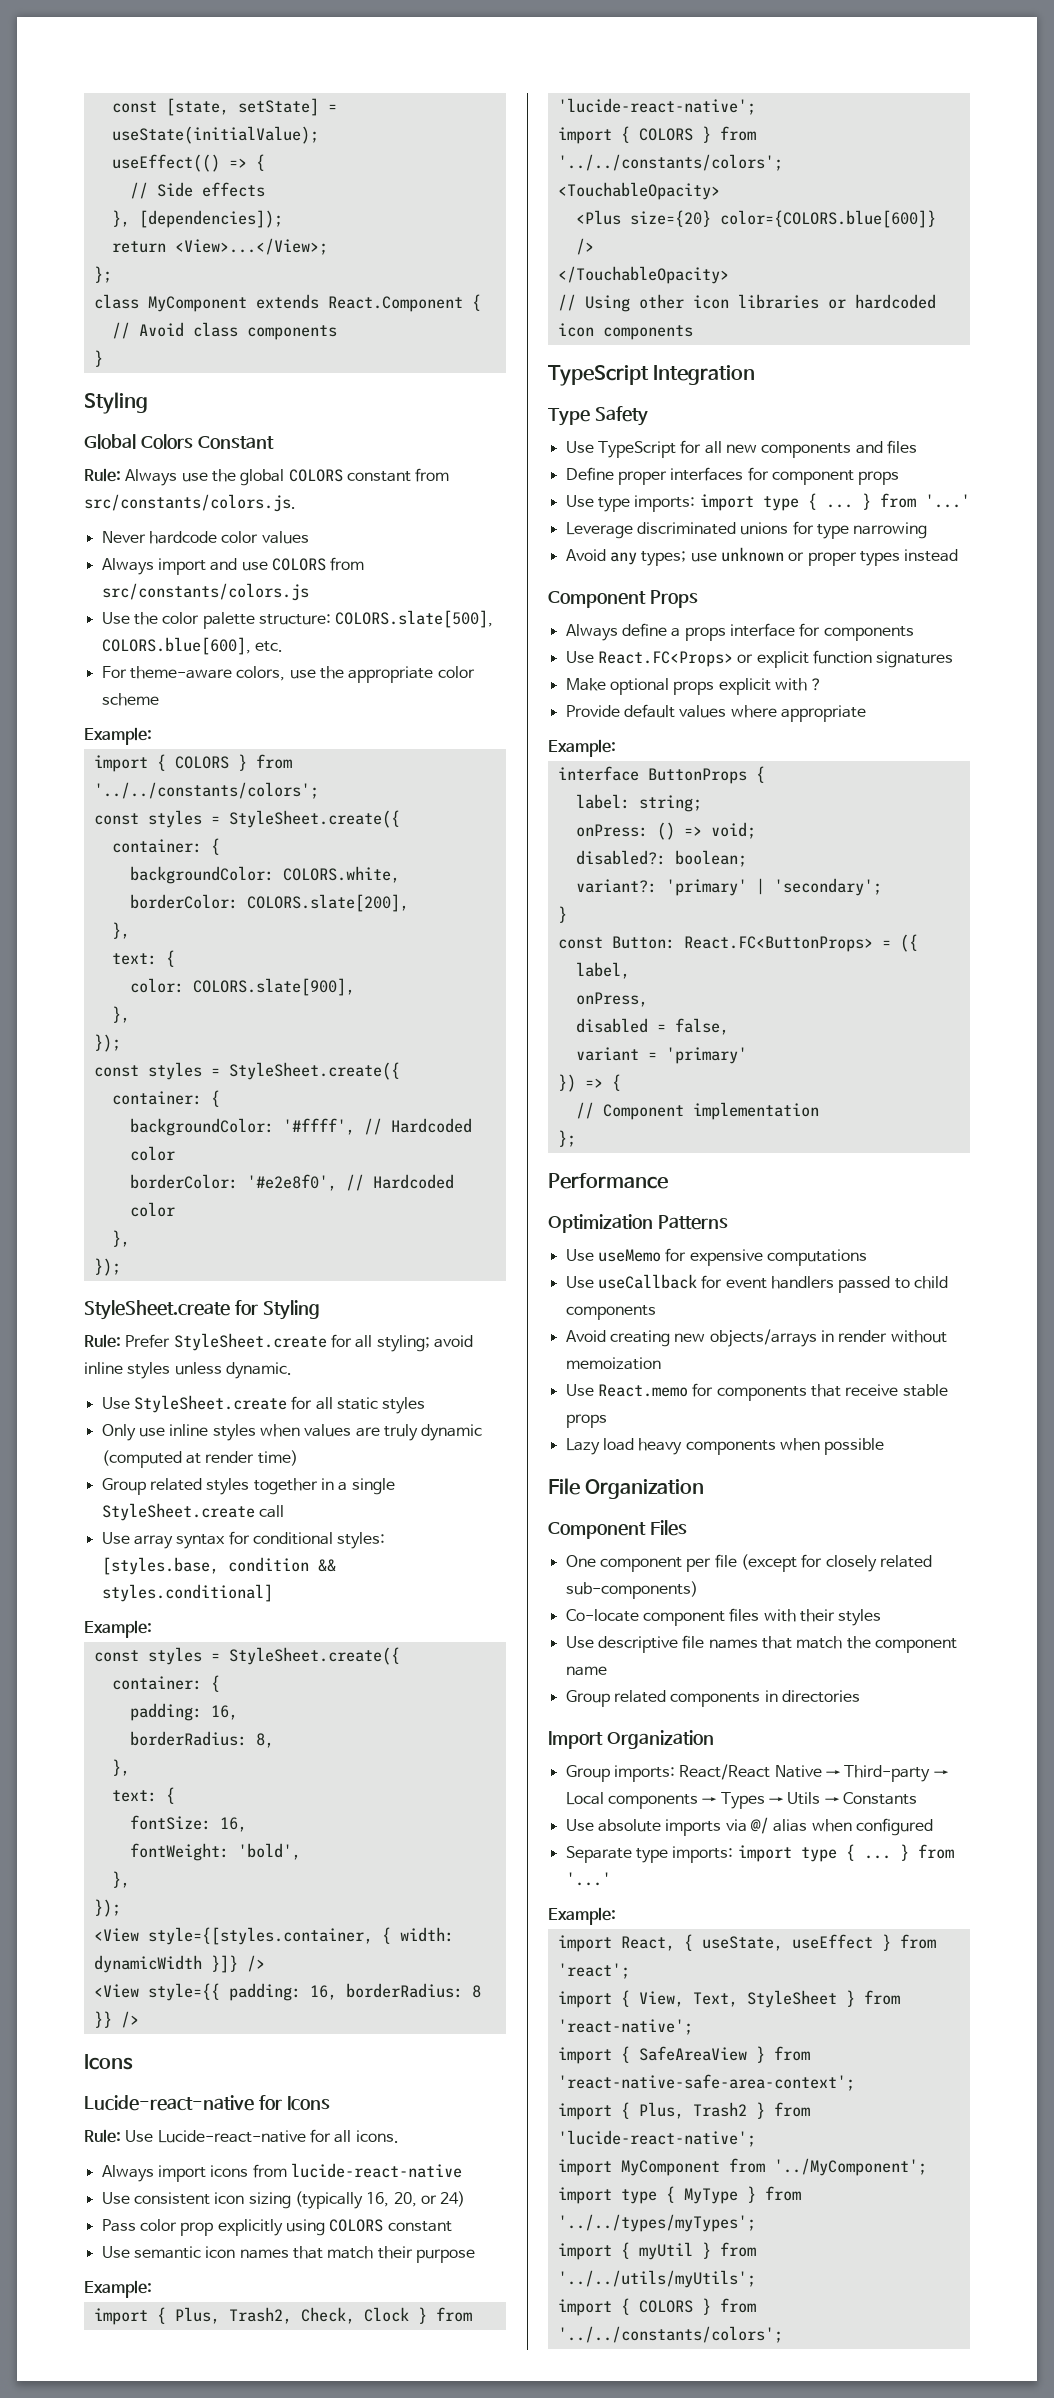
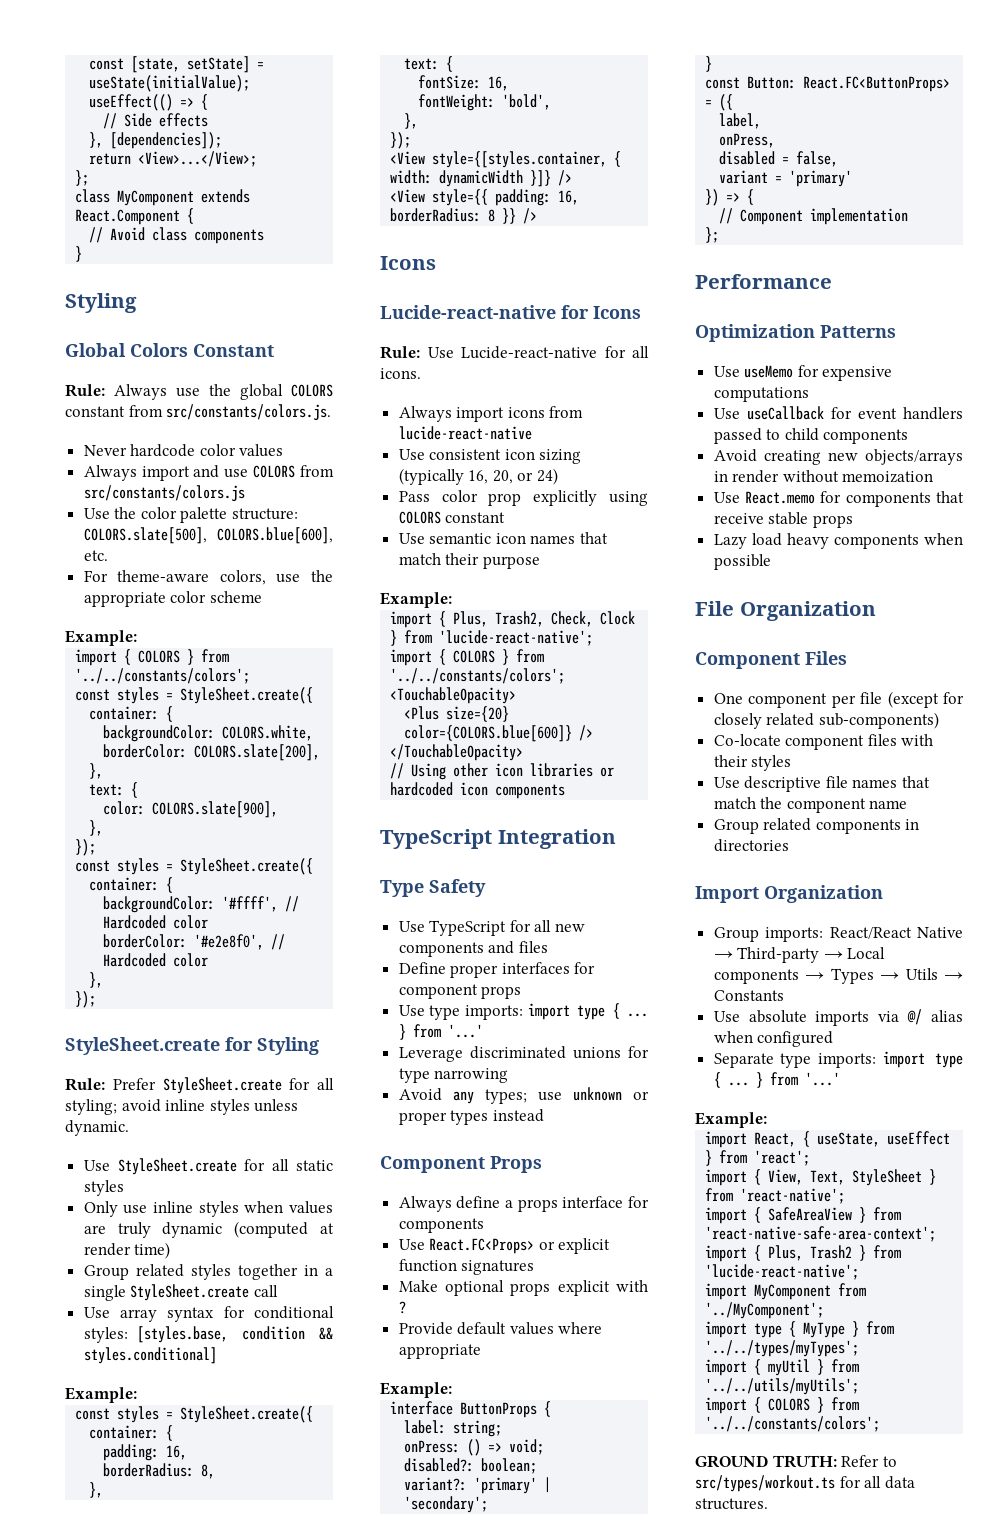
(783, 2334) none -> [695,1455,897,1468] [695,1475,915,1492] [695,1498,768,1510] // GROUND TRUTH: Refer to src/types/workout.ts for all data structures.

